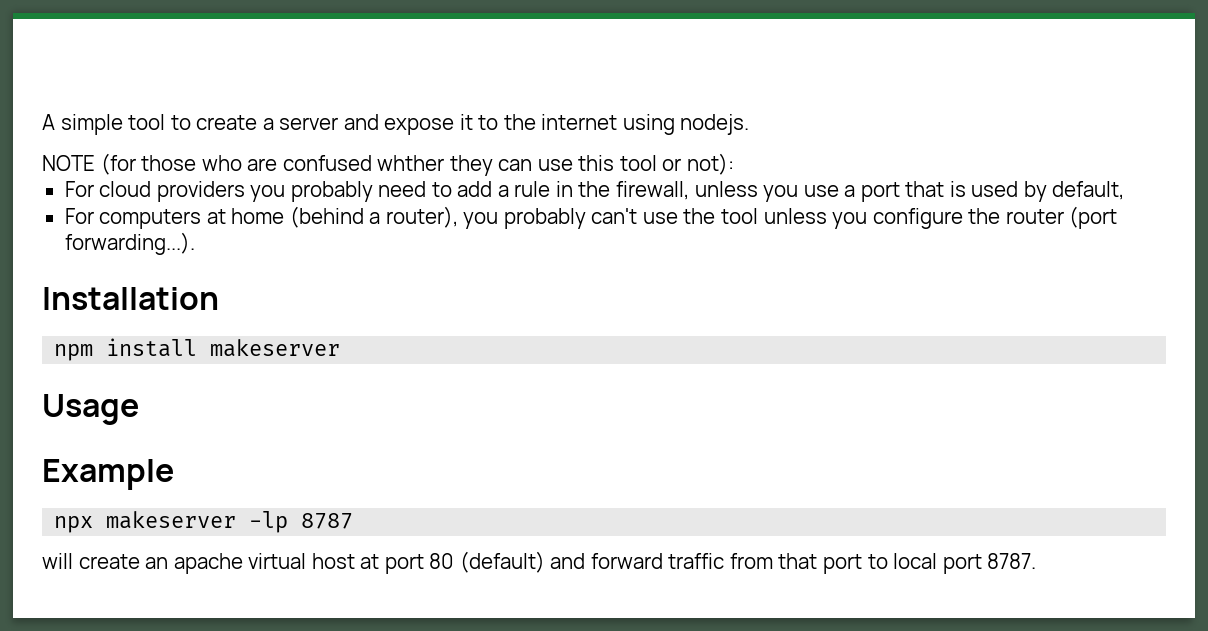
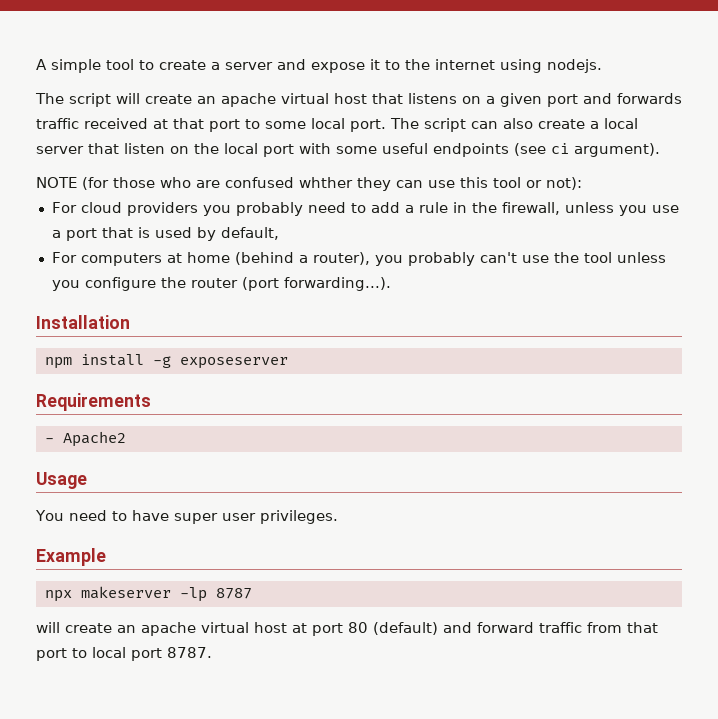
(750, 124) none -> [35,93,682,107] [36,118,638,132] [36,143,660,157] // The script will create an apache virtual host that listens on a given port and forwards traffic received at that port to some local port. The script can also create a local server that listen on the local port with some useful endpoints (see ci argument).
[210,339,341,357] [42,394,139,425] makeserver // Usage -> [152,356,288,369] [36,393,151,411] [44,431,126,447] [36,472,87,489] [35,510,338,524] -g exposeserver // Requirements // - Apache2 // Usage // You need to have super user privileges.

